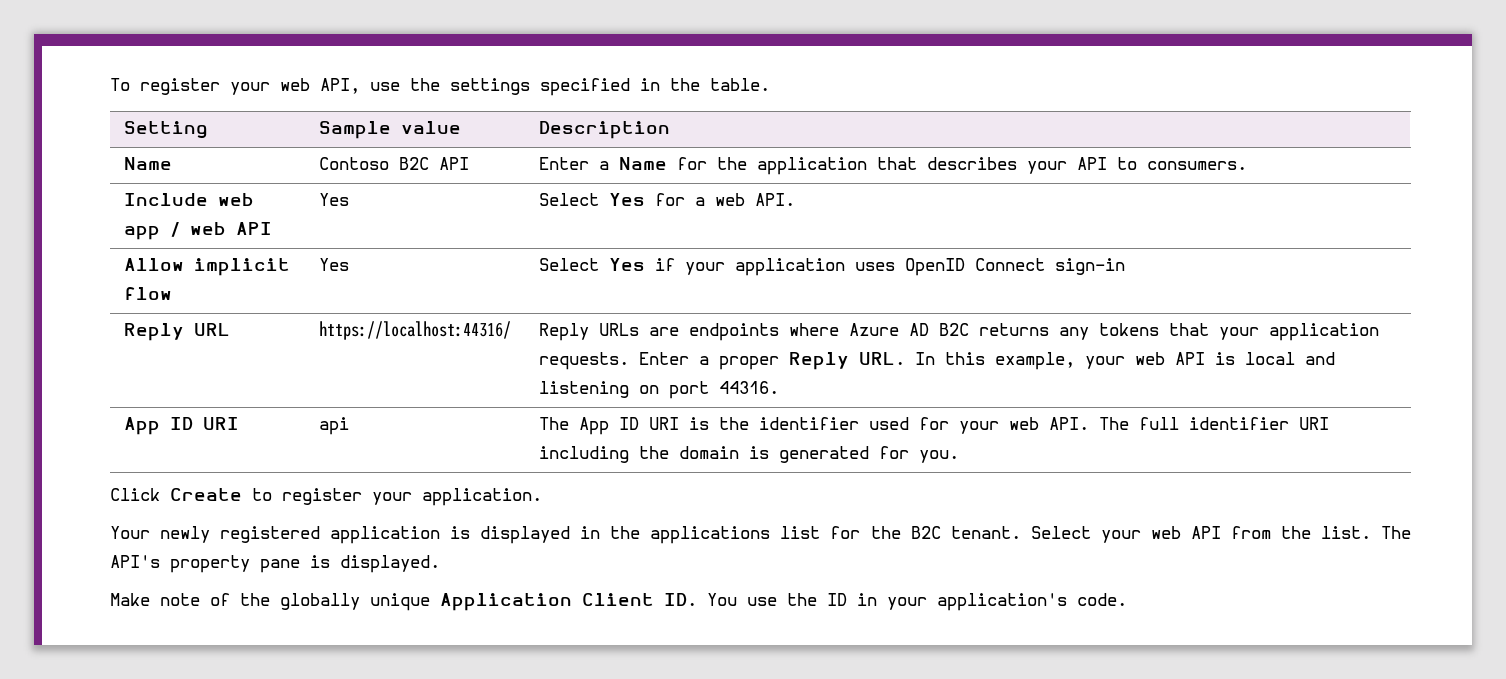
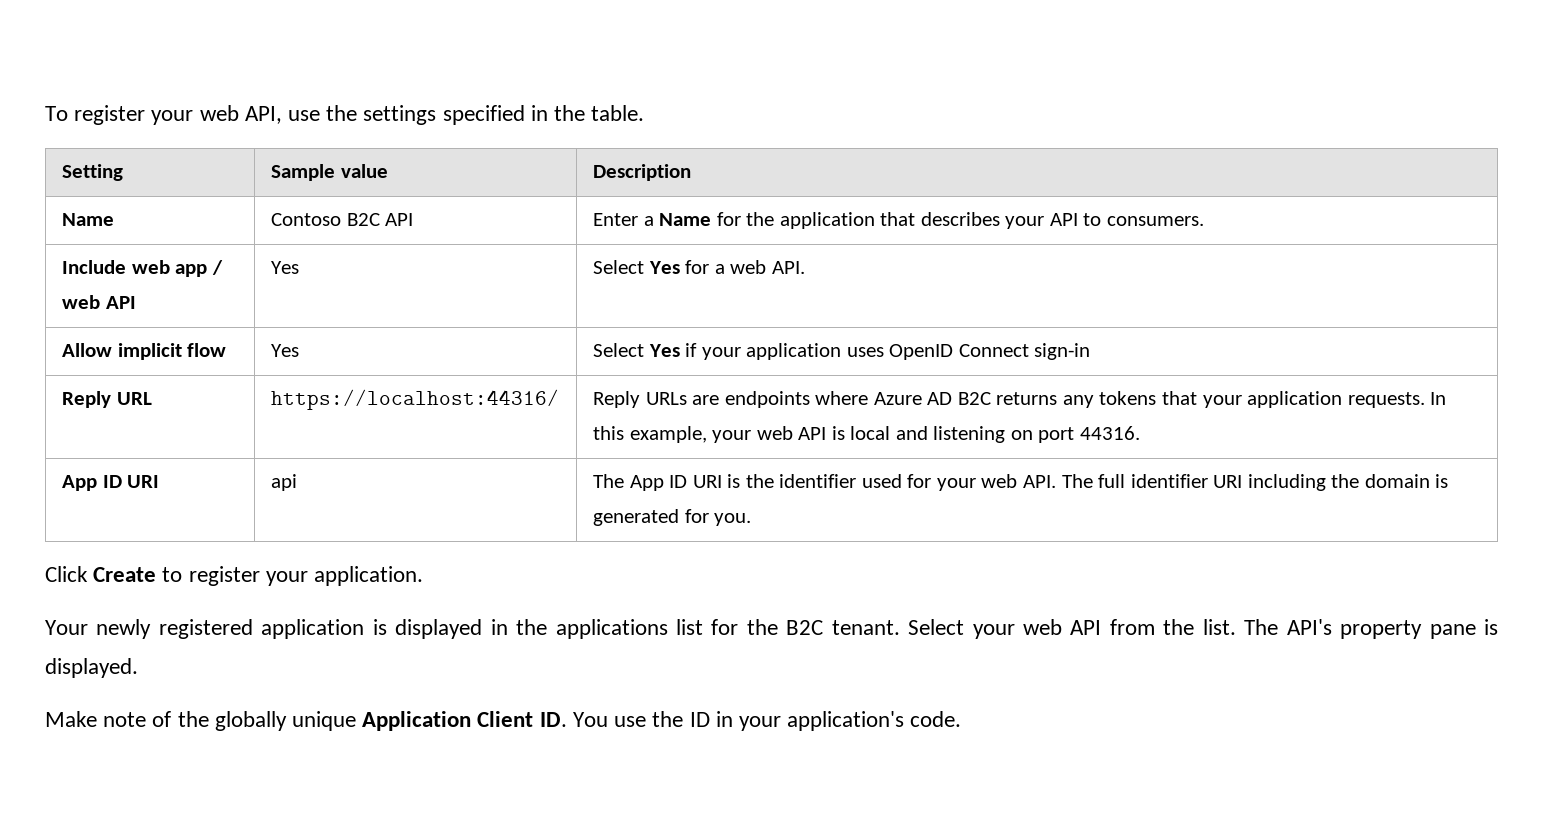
[638,352,905,370] Enter a proper Reply URL. -> (1425, 400) none

